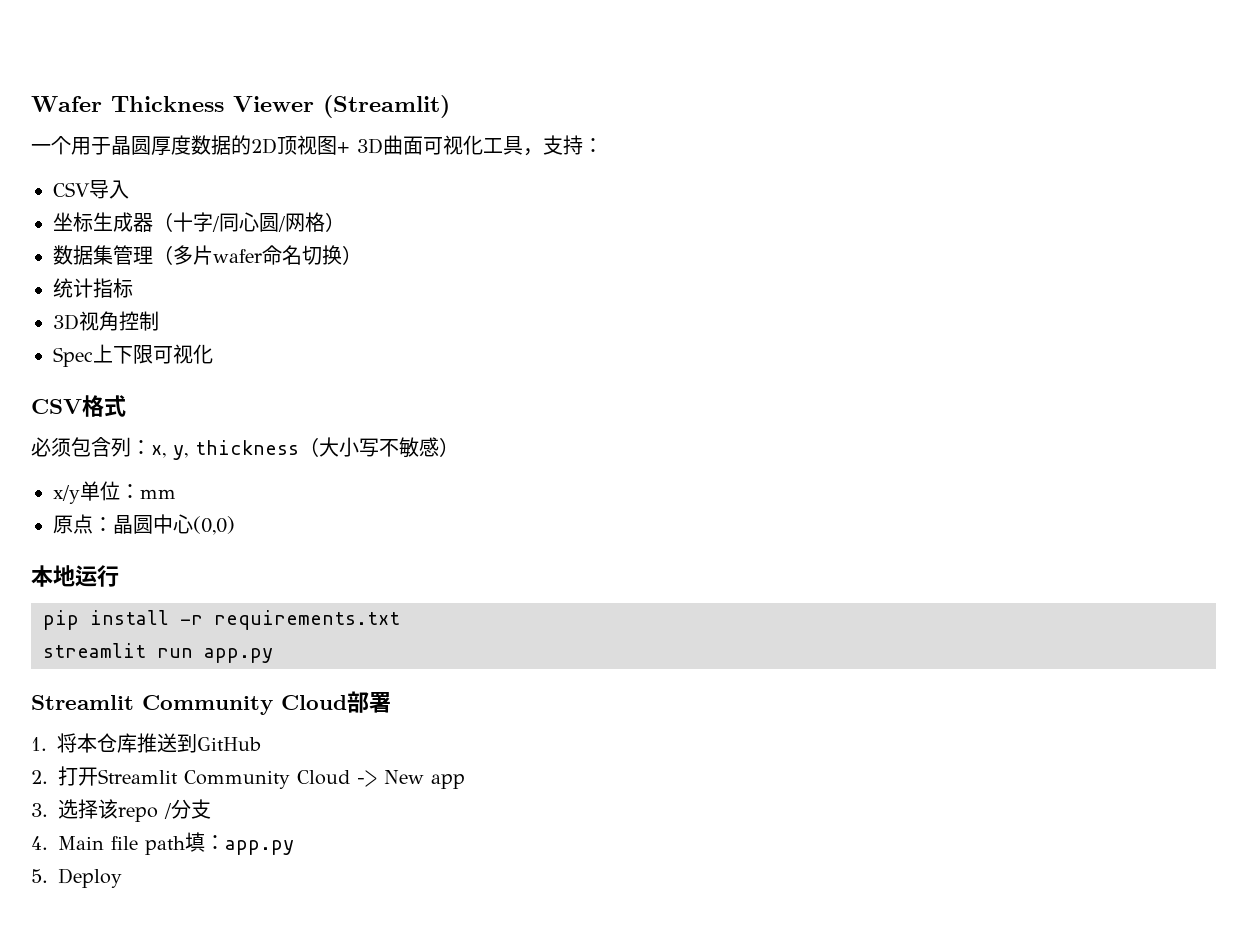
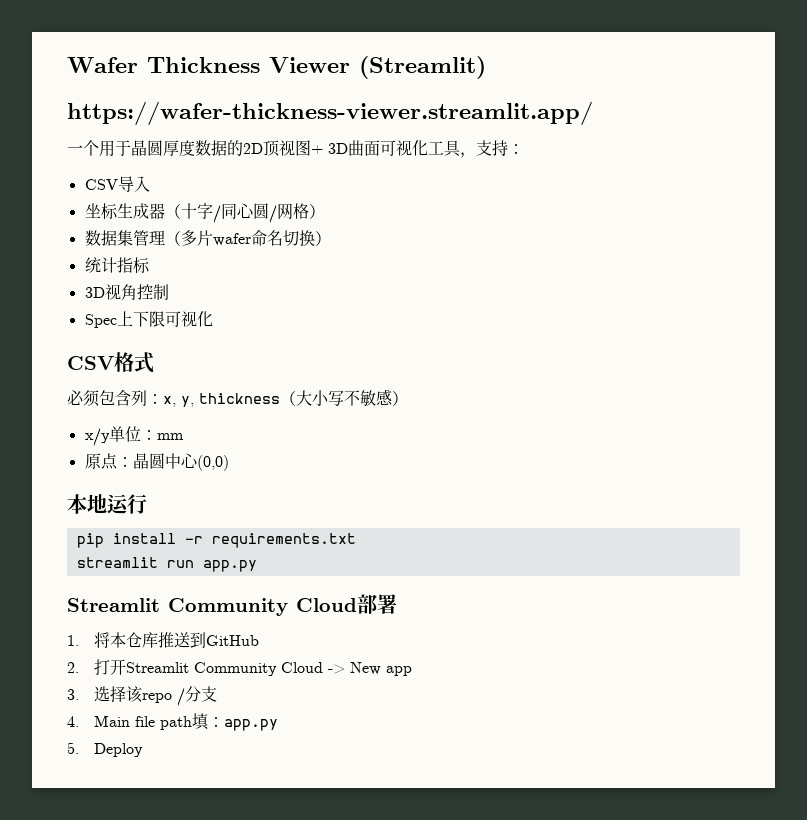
(450, 106) none -> [67,101,593,126] // https://wafer-thickness-viewer.streamlit.app/

